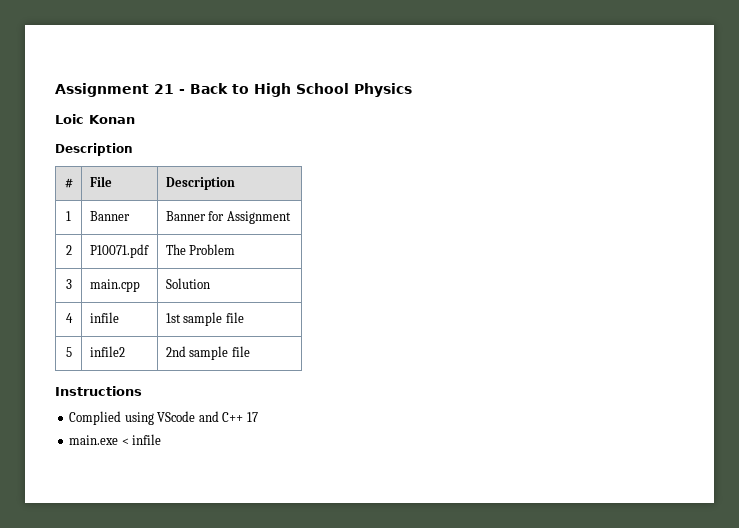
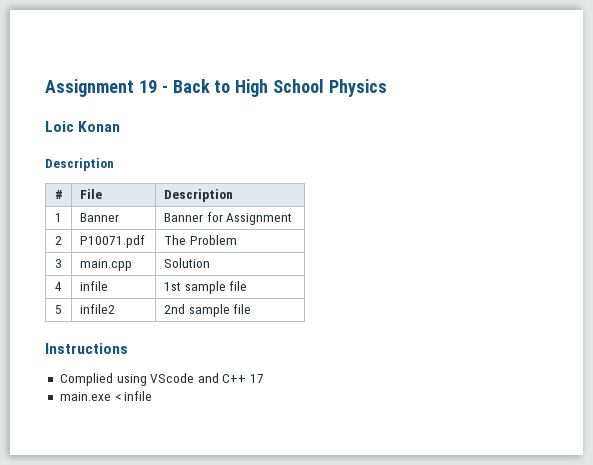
[55,83,174,97] Assignment 21 -> [45,79,157,97] Assignment 19

